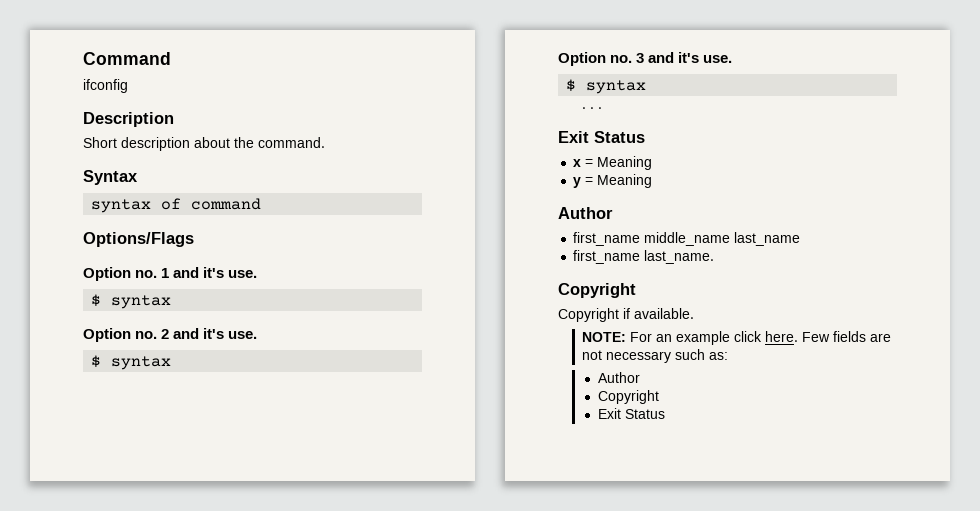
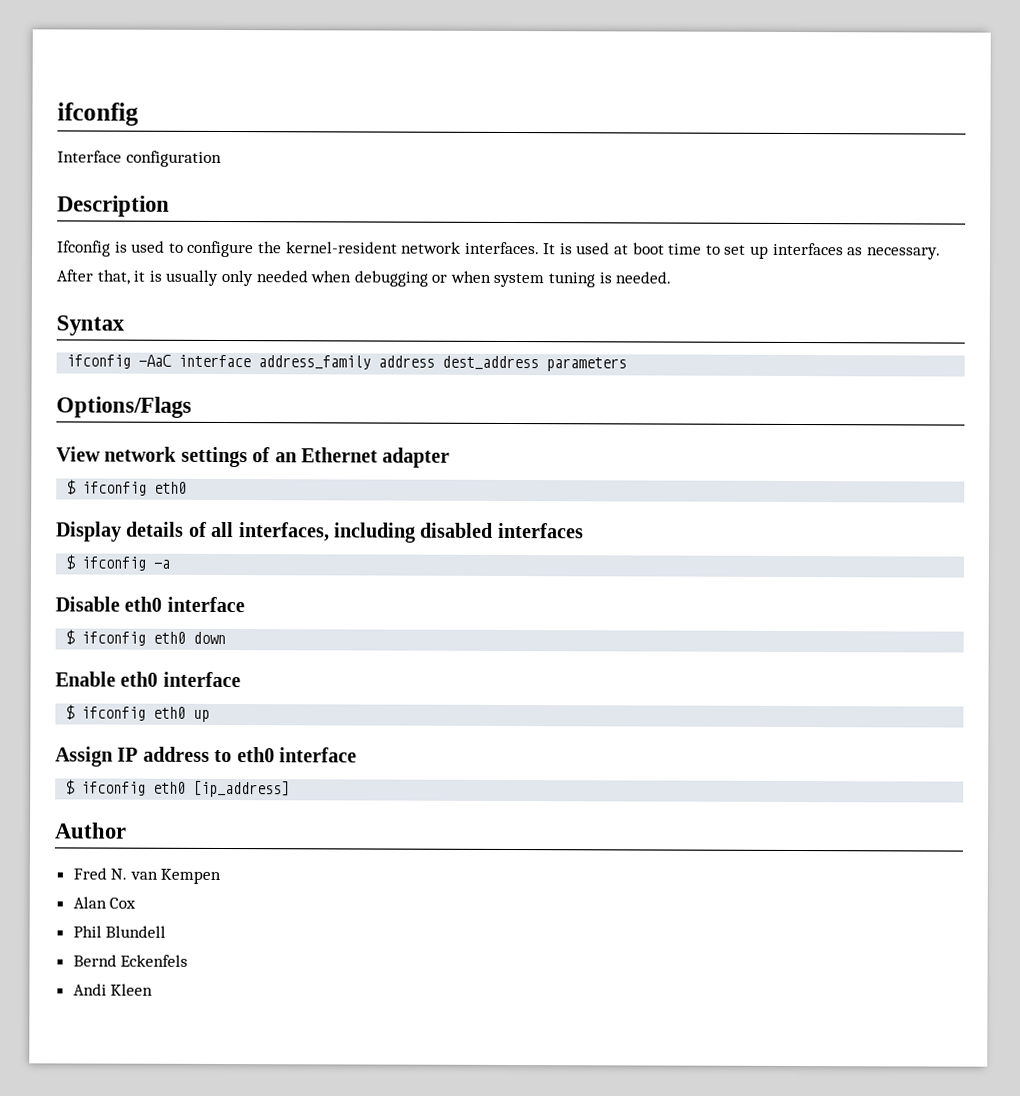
[83,52,171,65] [83,79,128,93] [83,112,174,127] [83,137,325,151] [83,170,138,185] [91,198,262,213] [83,232,194,247] [83,267,258,281] [91,294,172,309] [83,328,258,342] [91,355,172,370] [558,52,733,66] [566,79,647,94] [582,107,603,109] [558,131,645,143] [573,156,653,170] [573,174,653,188] [558,207,613,219] [573,232,801,246] [573,250,715,264] [558,283,636,298] [558,308,694,322] [582,331,892,345] [582,349,729,363] [597,372,640,383] [597,390,659,404] [597,408,665,419] Command // ifconfig // Description // Short description about the command. // Syntax // syntax of command // Options/Flags // Option no. 1 and it's use. // $ syntax // Option no. 2 and it's use. // $ syntax // Option no. 3 and it's use. // $ syntax // . . . // Exit Status // x = Meaning // y = Meaning // Author // first_name middle_name last_name // first_name last_name. // Copyright // Copyright if available. // NOTE: For an example click here. Few fields are not necessary such as: // Author // Copyright // Exit Status -> [57,102,139,126] [57,150,222,167] [57,195,170,217] [57,240,941,260] [56,269,672,288] [56,315,125,336] [66,354,628,372] [56,396,192,418] [56,446,451,468] [66,479,188,496] [56,521,584,543] [65,554,171,571] [55,596,245,613] [65,629,227,646] [55,671,241,688] [65,704,211,722] [55,746,357,767] [65,779,291,798] [54,822,127,839] [72,867,222,884] [72,896,137,909] [72,925,167,938] [72,954,189,967] [72,983,154,996] ifconfig // Interface configuration // Description // Ifconfig is used to configure the kernel-resident network interfaces. It is used at boot time to set up interfaces as necessary. After that, it is usually only needed when debugging or when system tuning is needed. // Syntax // ifconfig -AaC interface address_family address dest_address parameters // Options/Flags // View network settings of an Ethernet adapter // $ ifconfig eth0 // Display details of all interfaces, including disabled interfaces // $ ifconfig -a // Disable eth0 interface // $ ifconfig eth0 down // Enable eth0 interface // $ ifconfig eth0 up // Assign IP address to eth0 interface // $ ifconfig eth0 [ip_address] // Author // Fred N. van Kempen // Alan Cox // Phil Blundell // Bernd Eckenfels // Andi Kleen

